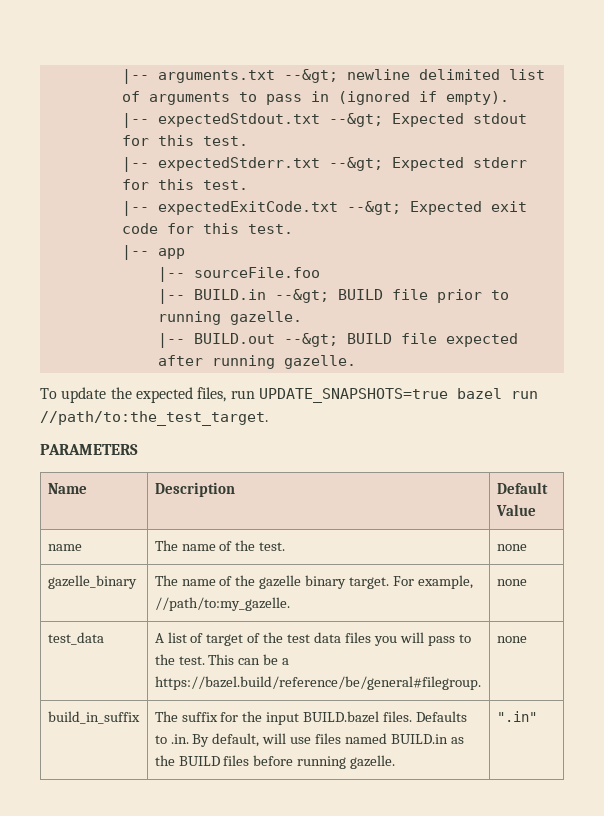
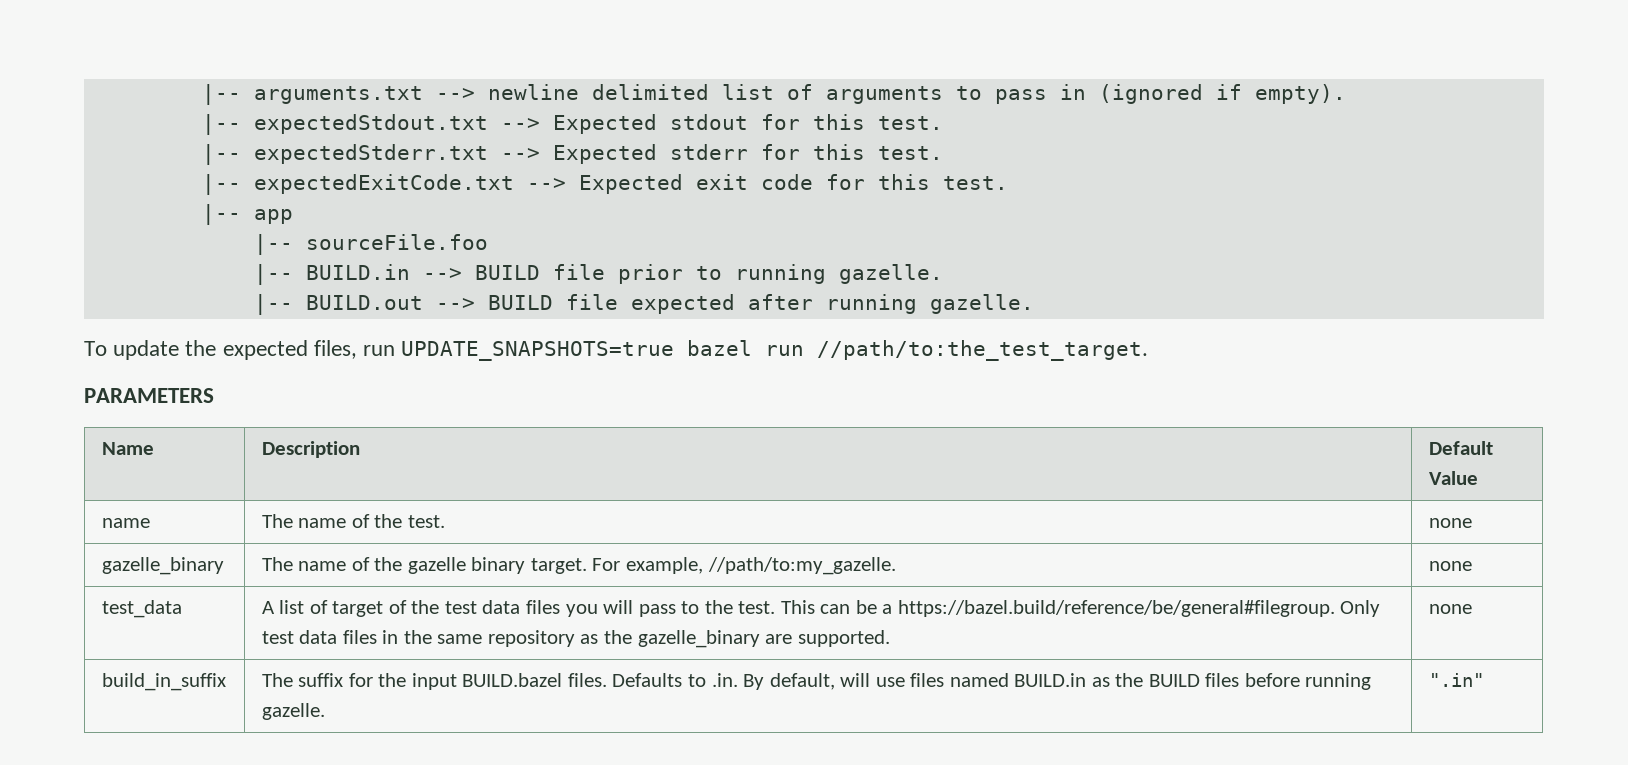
[283,69,338,83] --&gt; -> [435,88,475,100] -->
[328,113,383,127] --&gt; -> [500,118,540,130] -->
[328,157,383,171] --&gt; -> [500,148,540,160] -->
[346,201,401,215] --&gt; -> [526,178,566,190] -->
[274,289,329,303] --&gt; -> [422,268,462,280] -->
[283,333,338,347] --&gt; -> [435,298,475,310] -->
(481, 683) none -> [1340,600,1381,617] [261,630,890,648] Only test data files in the same repository as the gazelle_binary are supported.

